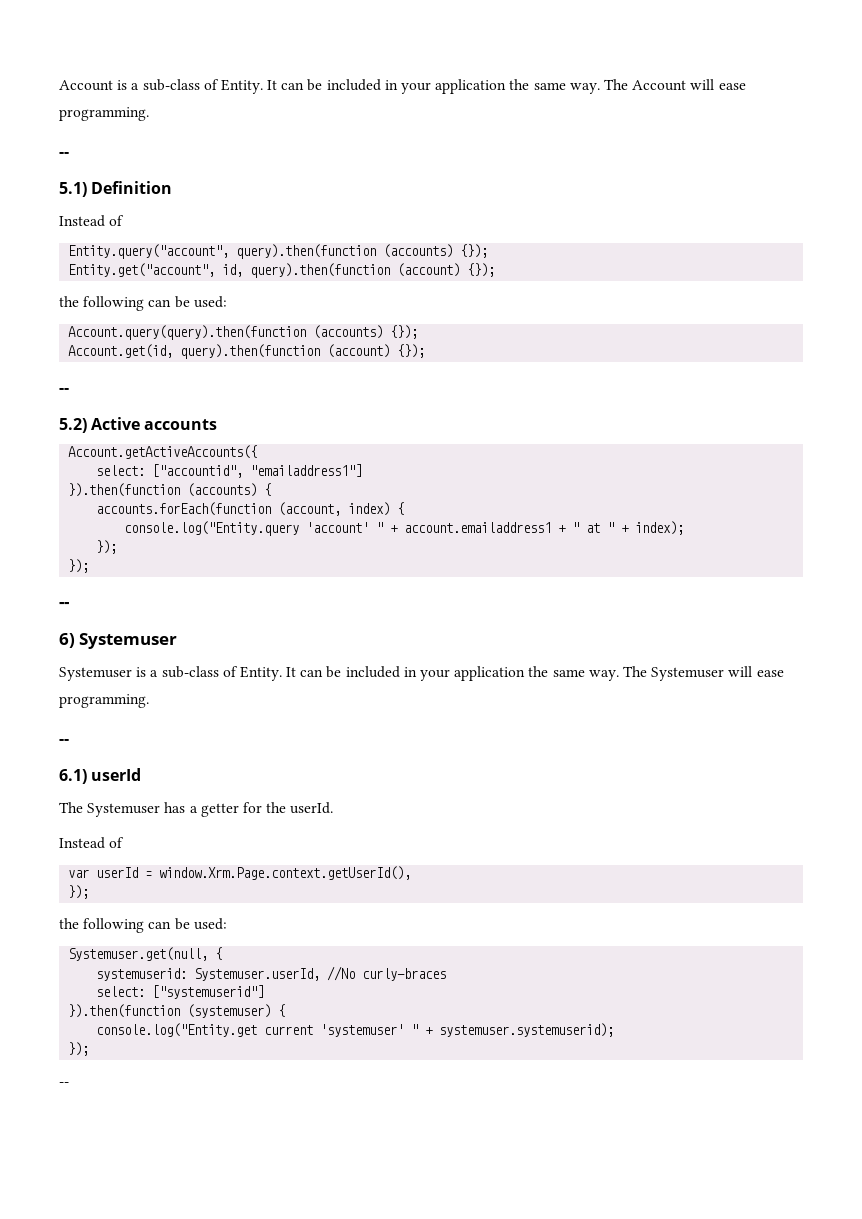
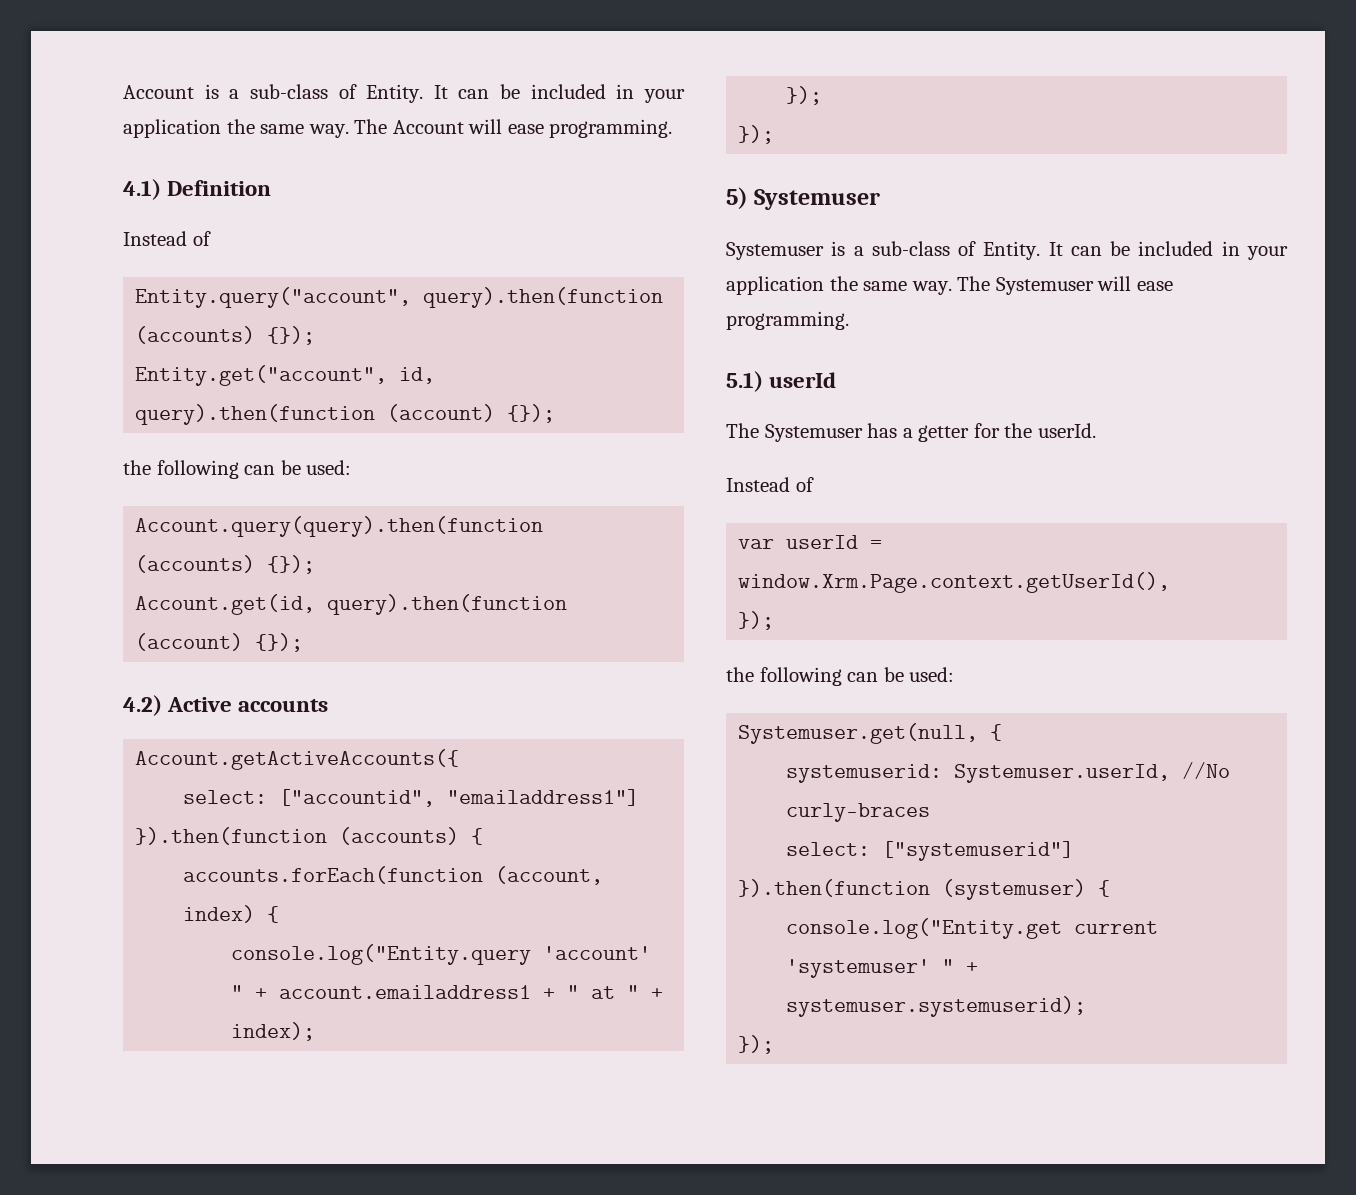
[59,152,69,157] [59,182,87,197] -- // 5.1) -> [123,179,161,200] 4.1)
[59,388,69,393] [59,418,87,433] -- // 5.2) -> [123,695,162,716] 4.2)
[59,602,69,608] [59,633,75,648] -- // 6) -> [726,187,748,209] 5)
[59,739,69,744] [59,769,87,784] -- // 6.1) -> [726,371,763,392] 5.1)
[59,1082,69,1086] // -- -> (775, 1044) none

